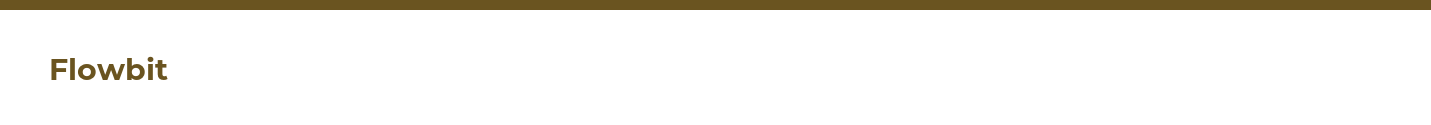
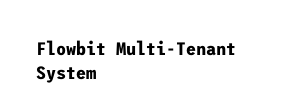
(168, 68) none -> [116,40,236,56] [36,66,96,83] Multi-Tenant System

